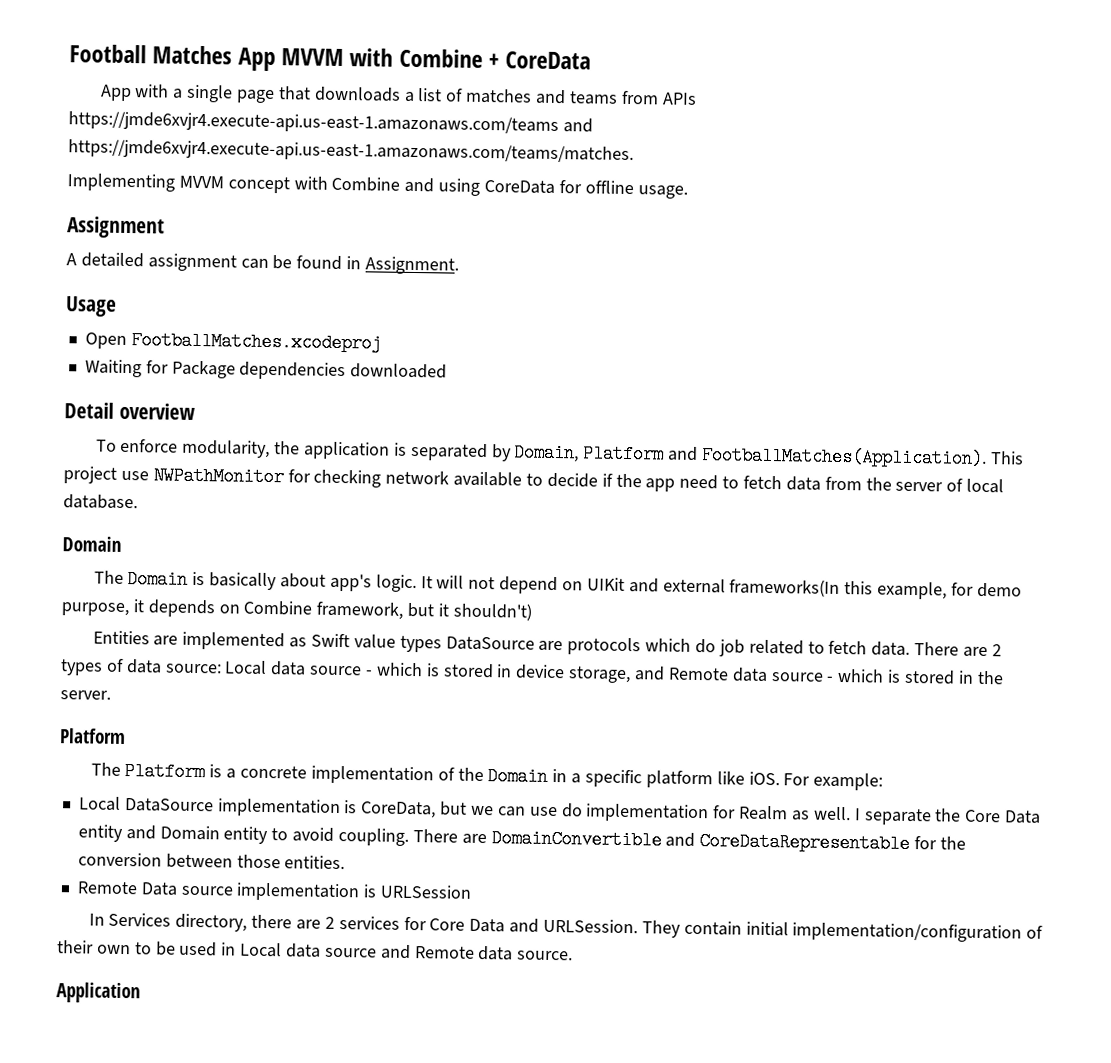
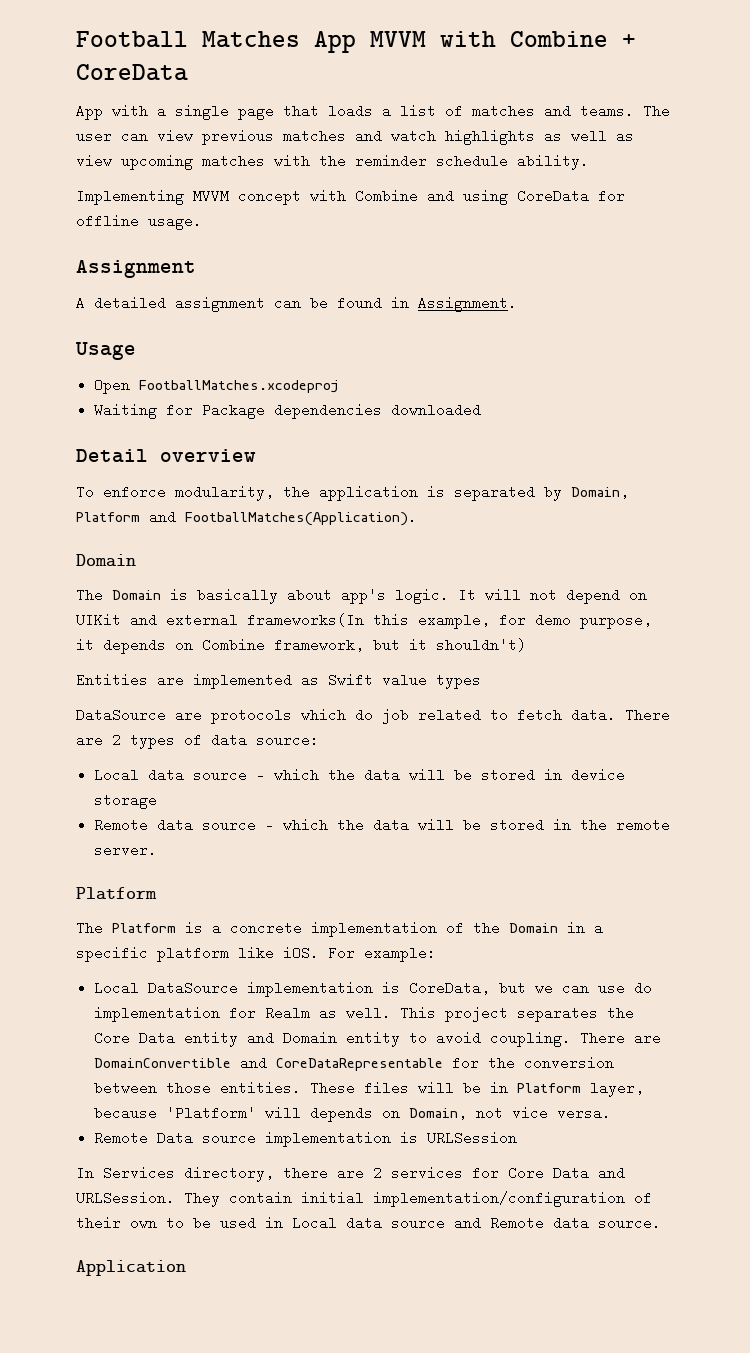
[313,86,401,102] downloads -> [328,104,373,118] loads
[568,90,697,105] [68,111,593,136] [68,139,634,165] teams from APIs https://jmde6xvjr4.execute-api.us-east-1.amazonaws.com/teams and https://jmde6xvjr4.execute-api.us-east-1.amazonaws.com/teams/matches. -> [580,104,670,118] [76,129,634,145] [76,154,589,170] teams. The user can view previous matches and watch highlights as well as view upcoming matches with the reminder schedule ability.
[989,451,1024,465] [63,466,1005,494] [63,494,138,510] This project use NWPathMonitor for checking network available to decide if the app need to fetch data from the server of local database. -> (417, 518) none
(442, 644) none -> (481, 681) //
(222, 668) none -> (319, 740) //
[425,663,440,677] is -> [328,768,473,782] the data will be
[568,666,666,684] storage, and -> [94,793,158,809] storage //
[887,669,902,683] is -> [337,818,482,832] the data will be
(1004, 677) none -> [616,818,671,832] remote
[853,808,932,826] I separate -> [400,1006,599,1022] This project separates
(346, 862) none -> [310,1081,645,1097] [94,1106,612,1122] These files will be in Platform layer, because 'Platform' will depends on Domain, not vice versa.

